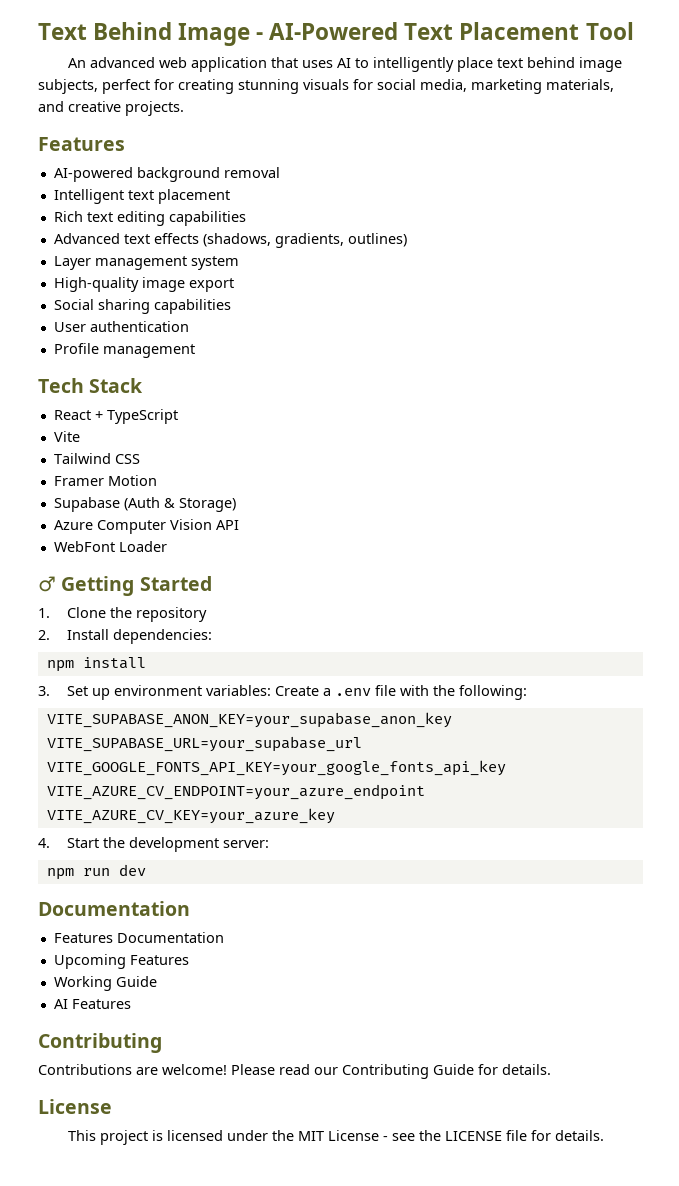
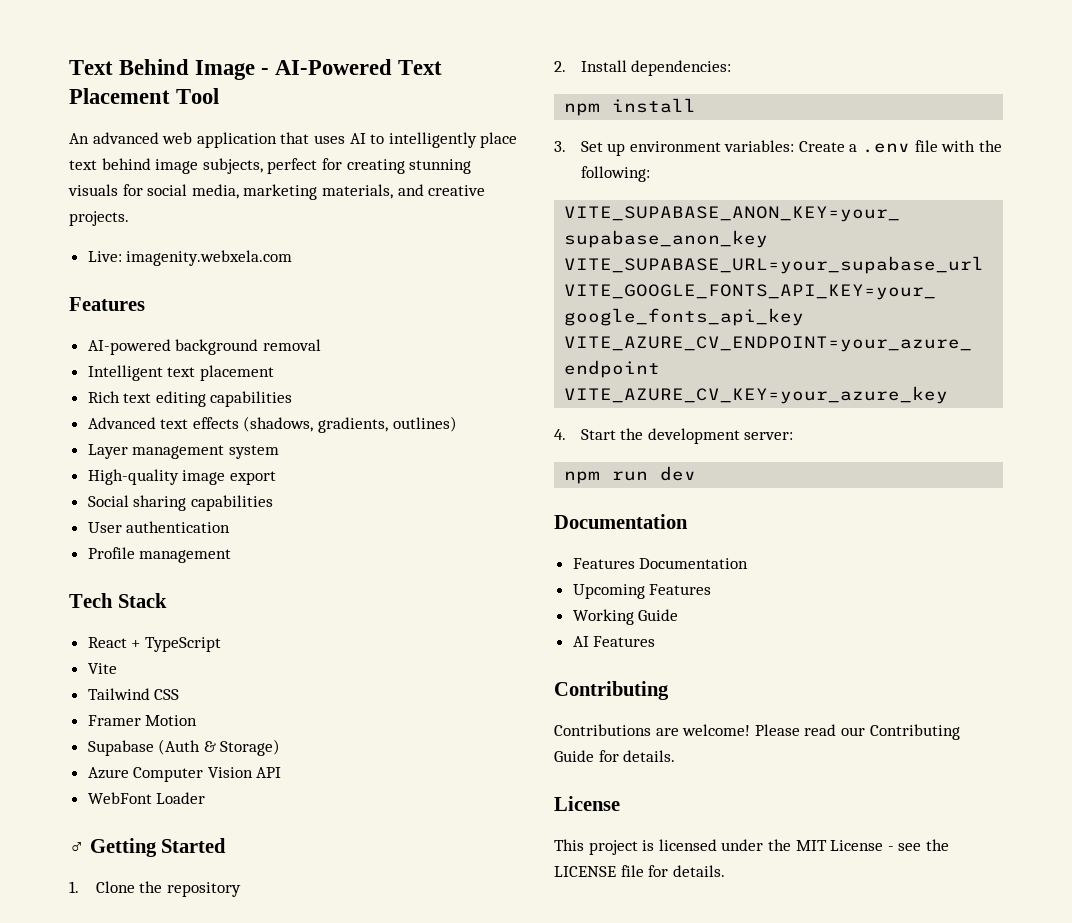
(184, 108) none -> [87,250,293,266] // Live: imagenity.webxela.com

